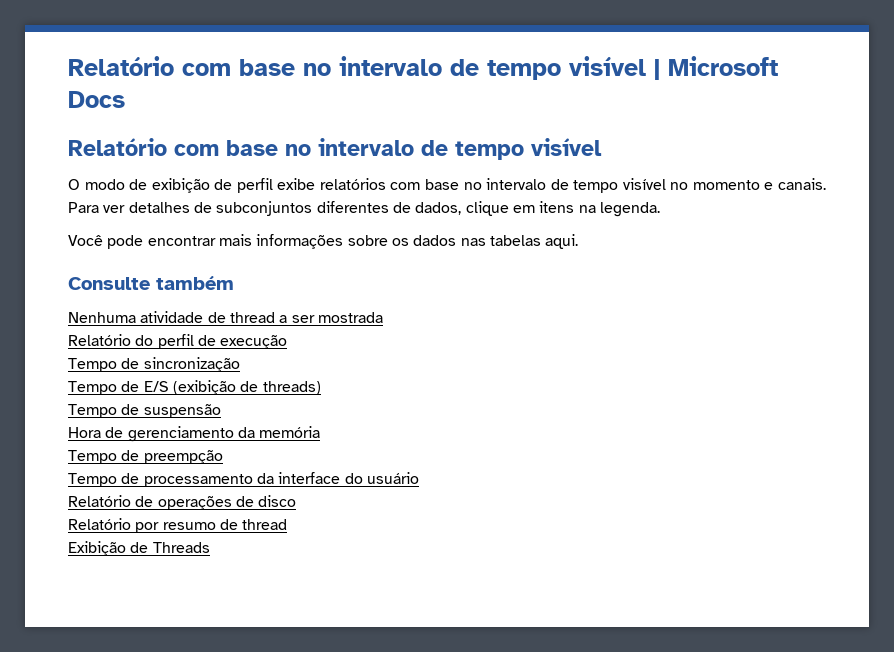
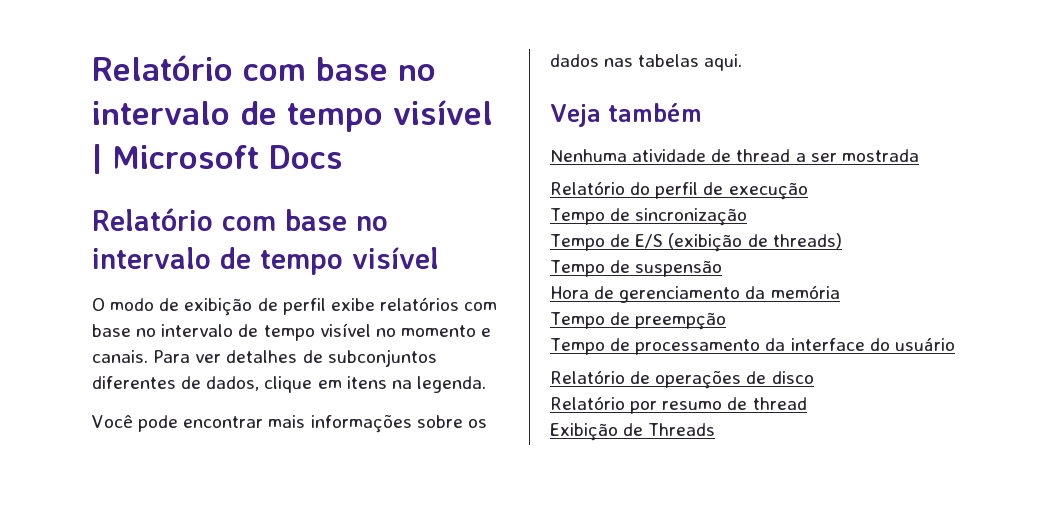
[68,277,150,290] Consulte -> [550,104,601,127] Veja

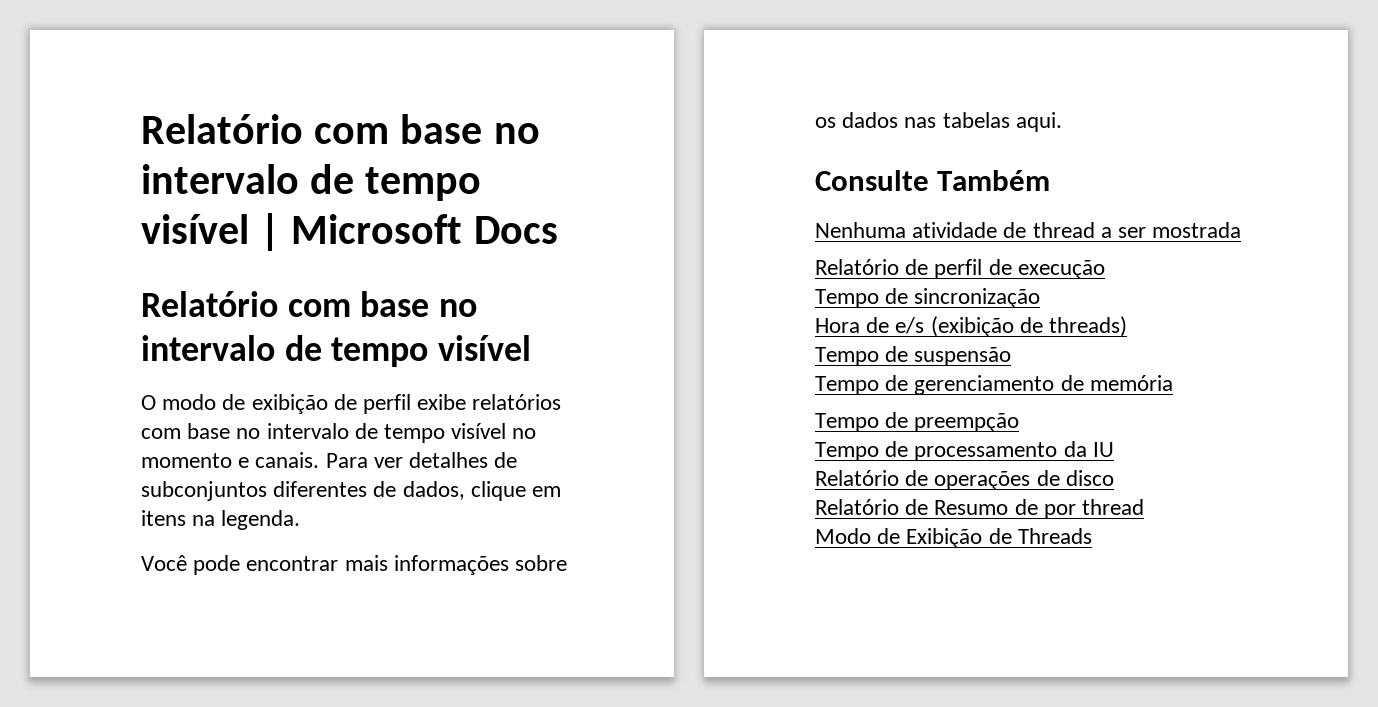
[550,103,702,127] Veja também -> [815,170,1051,191] Consulte Também
[630,182,651,195] do -> [905,259,929,275] de
[550,234,664,251] Tempo de E/S -> [815,317,925,334] Hora de e/s
[550,286,589,299] Hora -> [815,376,879,395] Tempo
[745,286,766,299] da -> [1060,375,1084,391] de
[790,338,955,351] interface do usuário -> [1092,442,1114,457] IU
[630,397,748,414] por resumo de -> [905,499,1076,519] de Resumo de por
(807, 403) none -> [815,528,901,544] Modo de

